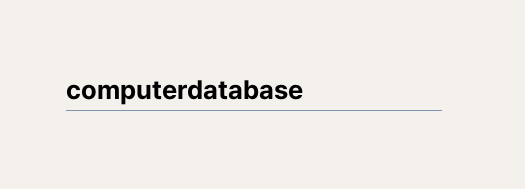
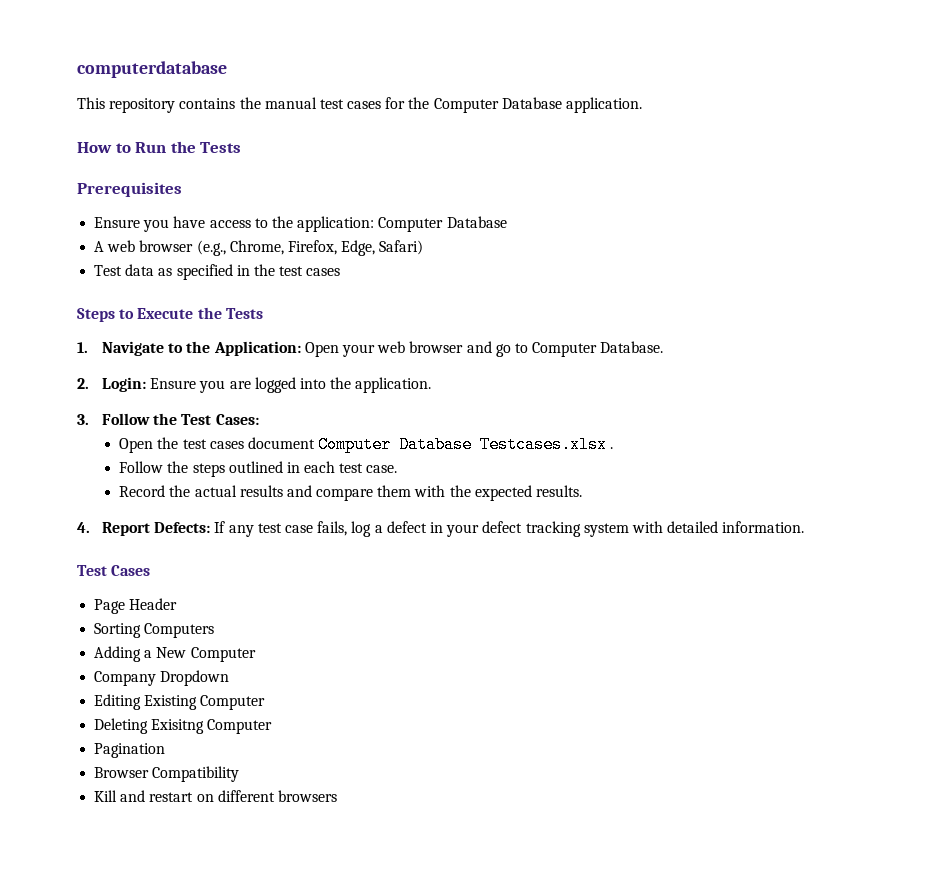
(303, 92) none -> [77,97,643,113] [77,141,242,153] [77,182,182,197] [94,216,507,232] [94,240,424,256] [94,264,341,280] [77,307,263,322] [77,341,664,357] [77,377,432,393] [77,413,259,425] [119,436,614,453] [119,461,398,477] [119,485,583,501] [77,521,805,537] [77,565,151,576] [94,598,178,614] [94,623,215,638] [94,646,256,662] [94,670,230,686] [94,694,266,710] [94,718,273,734] [94,743,166,758] [94,766,240,782] [94,790,337,802] // This repository contains the manual test cases for the Computer Database application. // How to Run the Tests // Prerequisites // Ensure you have access to the application: Computer Database // A web browser (e.g., Chrome, Firefox, Edge, Safari) // Test data as specified in the test cases // Steps to Execute the Tests // 1. Navigate to the Application: Open your web browser and go to Computer Database. // 2. Login: Ensure you are logged into the application. // 3. Follow the Test Cases: // Open the test cases document Computer Database Testcases.xlsx . // Follow the steps outlined in each test case. // Record the actual results and compare them with the expected results. // 4. Report Defects: If any test case fails, log a defect in your defect tracking system with detailed information. // Test Cases // Page Header // Sorting Computers // Adding a New Computer // Company Dropdown // Editing Existing Computer // Deleting Exisitng Computer // Pagination // Browser Compatibility // Kill and restart on different browsers

